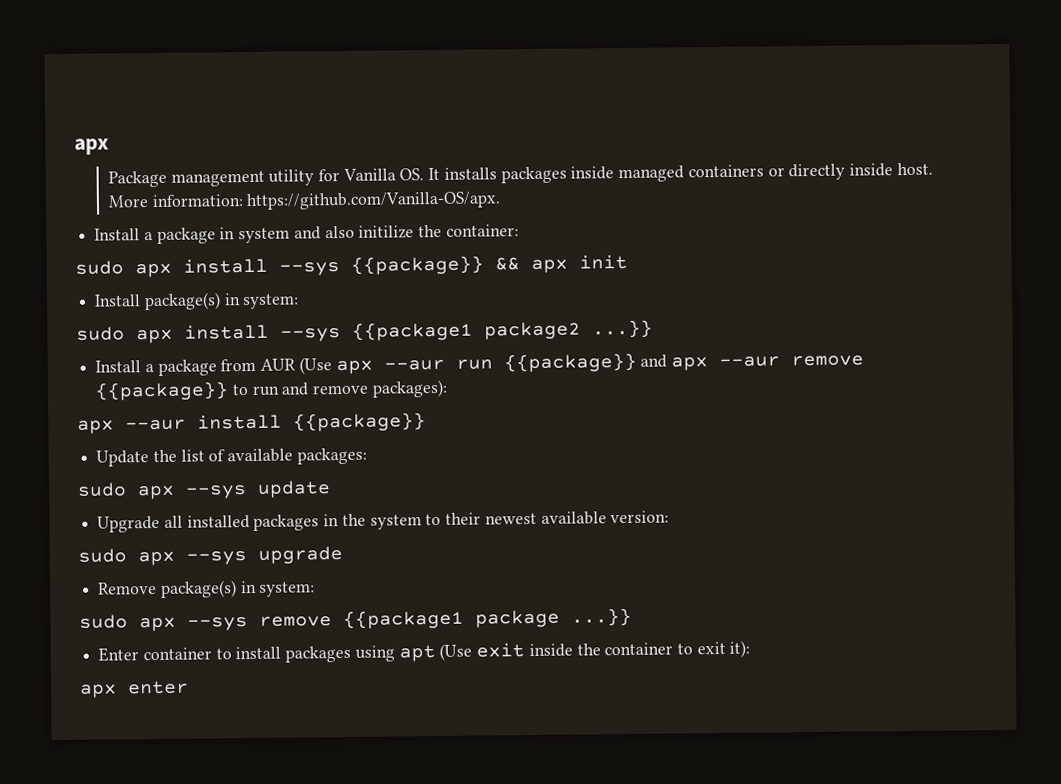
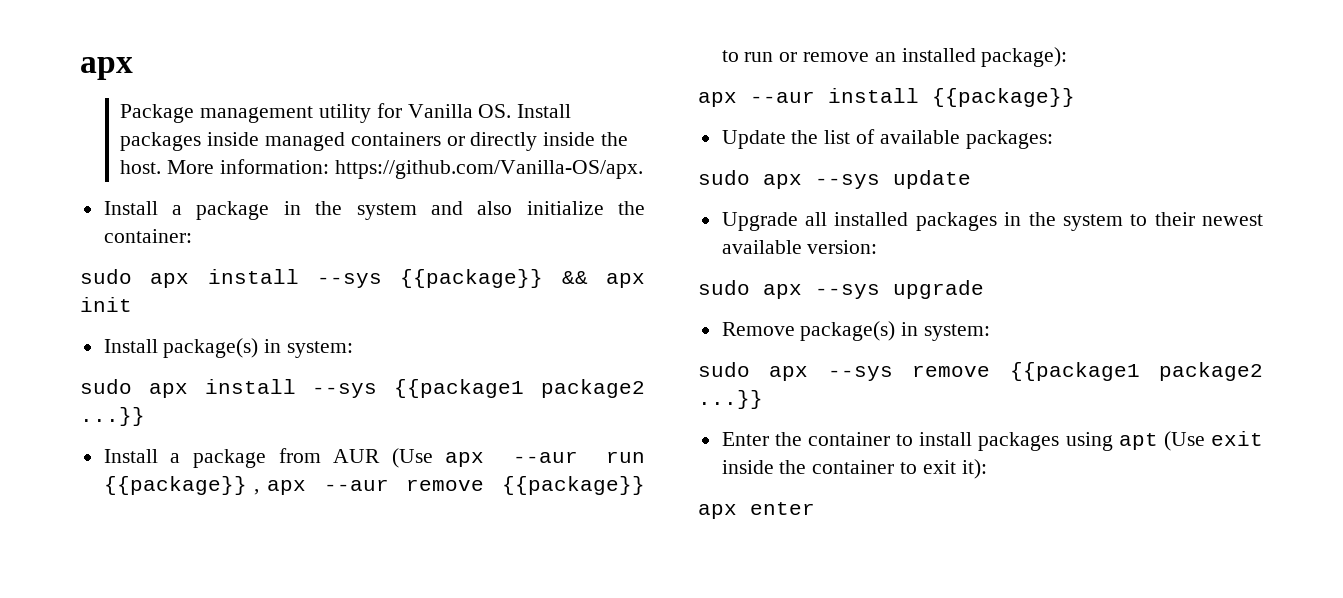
[428,167,497,181] It installs -> [517,104,572,118] Install
(893, 170) none -> [601,132,629,146] the
(236, 233) none -> [315,201,343,215] the
[358,225,415,239] initilize -> [526,201,604,215] initialize
[640,354,668,368] and -> [254,489,260,495] ,
[281,379,448,398] and remove packages): -> [779,47,1068,67] or remove an installed package):
[475,609,560,628] package -> [1159,362,1263,381] package2
(140, 654) none -> [774,432,802,446] the

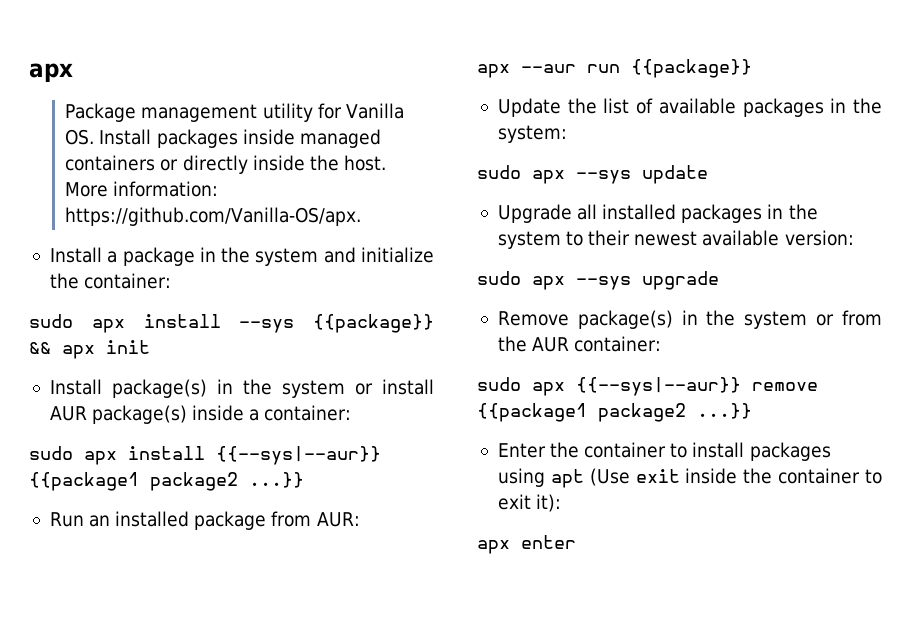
[477,201,513,215] also -> (356, 255) none
[287,341,354,358] [80,379,645,398] [80,407,145,426] [103,448,646,468] [103,476,645,495] [721,47,1068,67] [698,88,919,107] system: // sudo apx install --sys {{package1 package2 ...}} // Install a package from AUR (Use apx --aur run {{package}} , apx --aur remove {{package}} to run or remove an installed package): // apx --aur install -> [242,379,434,398] [49,405,352,424] [29,446,381,465] [29,472,304,491] [49,511,360,530] [477,64,620,78] the system or install AUR package(s) inside a container: // sudo apx install {{--sys|--aur}} {{package1 package2 ...}} // Run an installed package from AUR: // apx --aur run
[965,130,1053,149] packages: -> [742,98,882,117] [497,125,567,143] packages in the system:
[924,324,991,341] [698,362,893,381] system: // sudo apx --sys -> [706,310,882,329] [497,336,662,352] [477,377,741,396] the system or from the AUR container: // sudo apx {{--sys|--aur}}

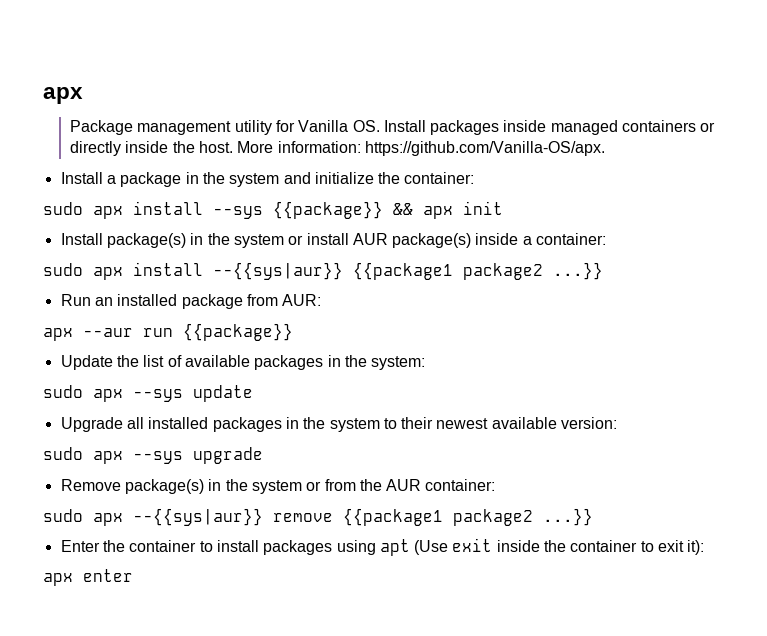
[216,446,381,465] {{--sys|--aur}} -> [213,262,343,280] --{{sys|aur}}
[576,377,741,396] {{--sys|--aur}} -> [133,508,263,526] --{{sys|aur}}

